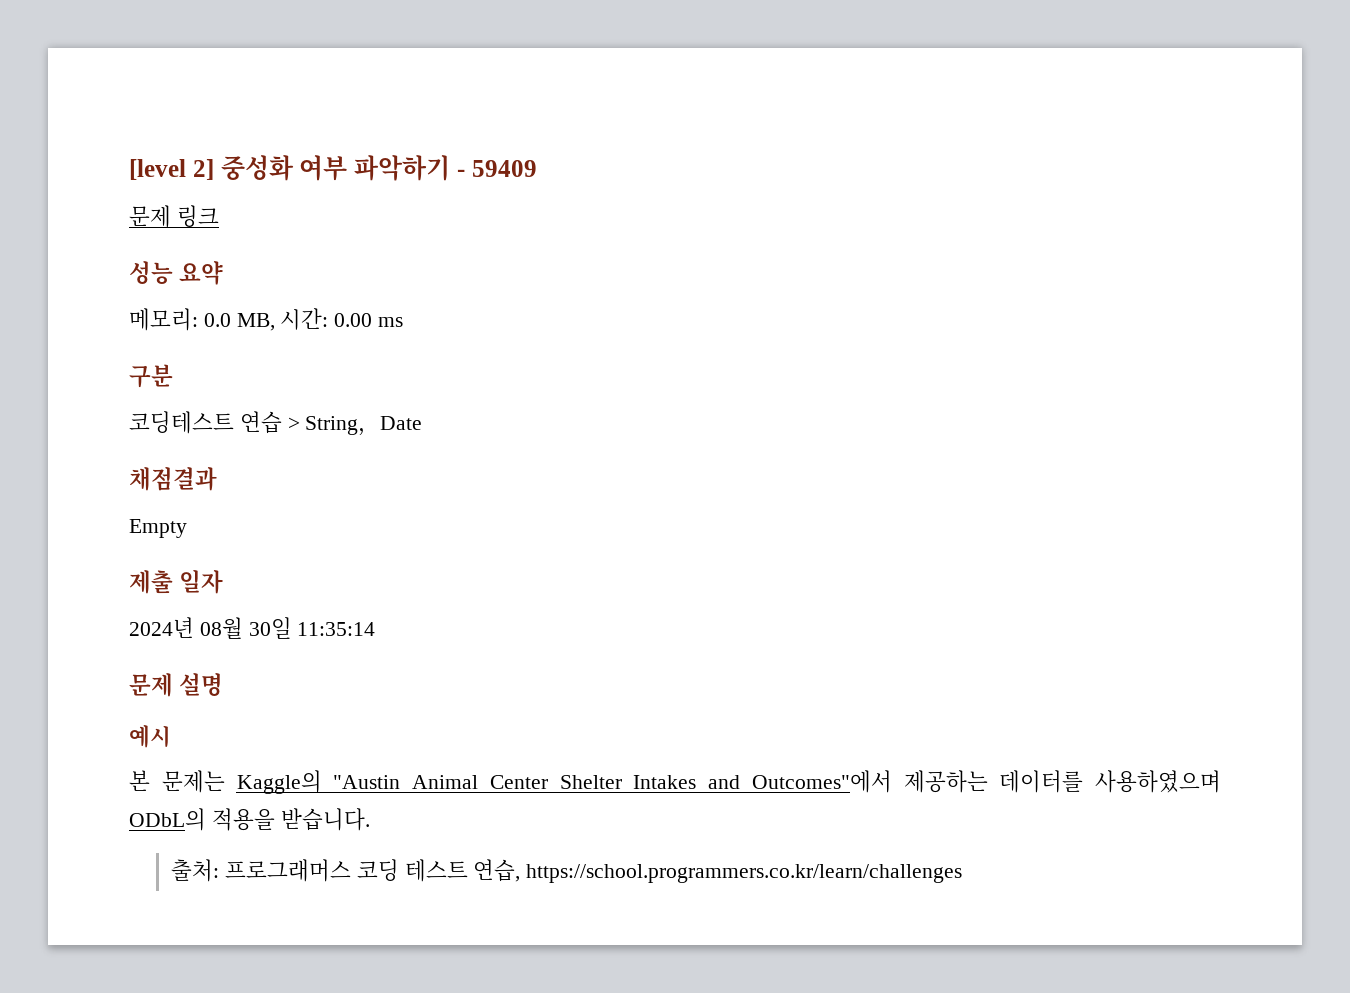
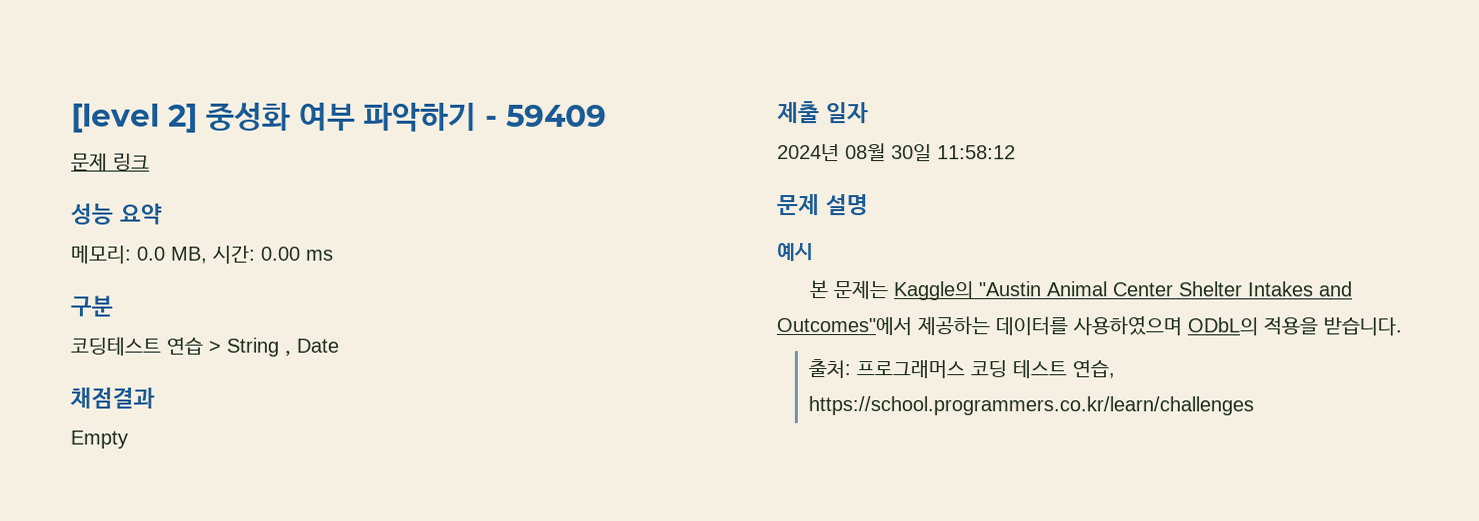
[297,622,376,636] 11:35:14 -> [937,145,1016,160] 11:58:12

